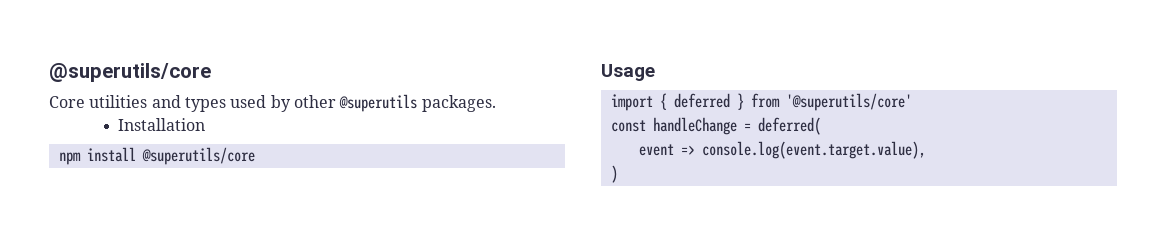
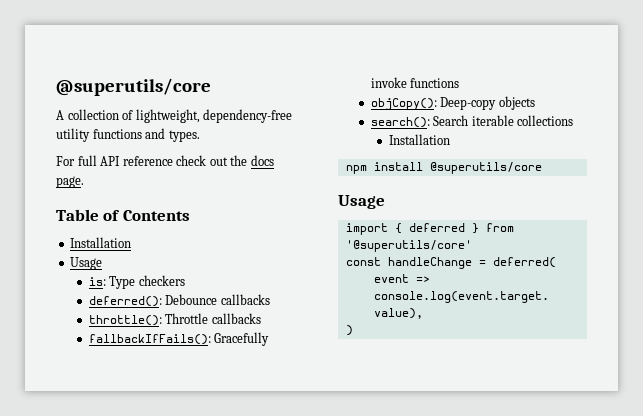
[49,63,211,82] [49,94,496,112] @superutils/core // Core utilities and types used by other @superutils packages. -> [56,78,211,96] [56,109,293,123] [56,128,200,142] [56,155,274,166] [56,176,84,188] [56,209,190,221] [70,237,132,248] [70,257,103,270] [88,275,185,289] [88,294,270,307] [88,313,261,326] [88,332,270,346] [370,77,460,88] [370,96,535,110] [370,115,574,128] @superutils/core // A collection of lightweight, dependency-free utility functions and types. // For full API reference check out the docs page. // Table of Contents // Installation // Usage // is: Type checkers // deferred(): Debounce callbacks // throttle(): Throttle callbacks // fallbackIfFails(): Gracefully invoke functions // objCopy(): Deep-copy objects // search(): Search iterable collections

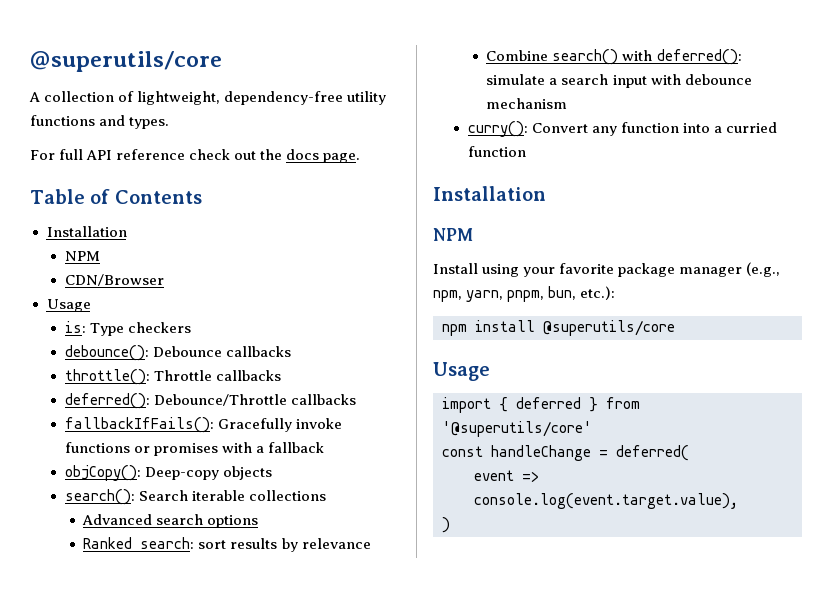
(132, 242) none -> [64,251,100,261] [64,274,164,286] // NPM // CDN/Browser
[88,296,162,307] deferred(): -> [64,345,149,361] debounce():
(261, 318) none -> [64,393,357,409] // deferred(): Debounce/Throttle callbacks
(460, 83) none -> [133,442,325,456] or promises with a fallback
[389,134,451,145] Installation -> [82,514,259,528] [83,537,371,552] [486,49,742,65] [486,74,752,88] [486,98,568,109] [467,121,778,137] [467,146,526,157] [433,186,546,201] [433,228,473,241] [433,262,781,277] [433,286,616,302] Advanced search options // Ranked search: sort results by relevance // Combine search() with deferred(): simulate a search input with debounce mechanism // curry(): Convert any function into a curried function // Installation // NPM // Install using your favorite package manager (e.g., npm, yarn, pnpm, bun, etc.):

